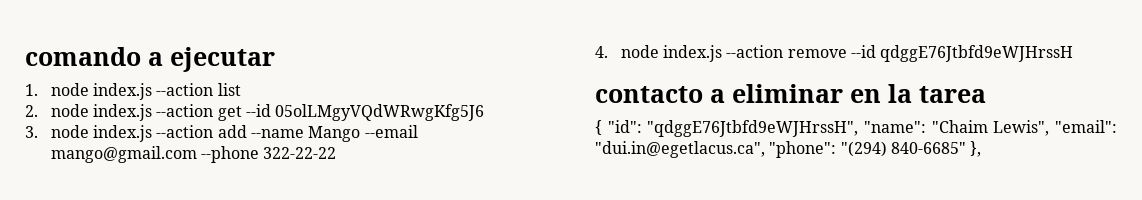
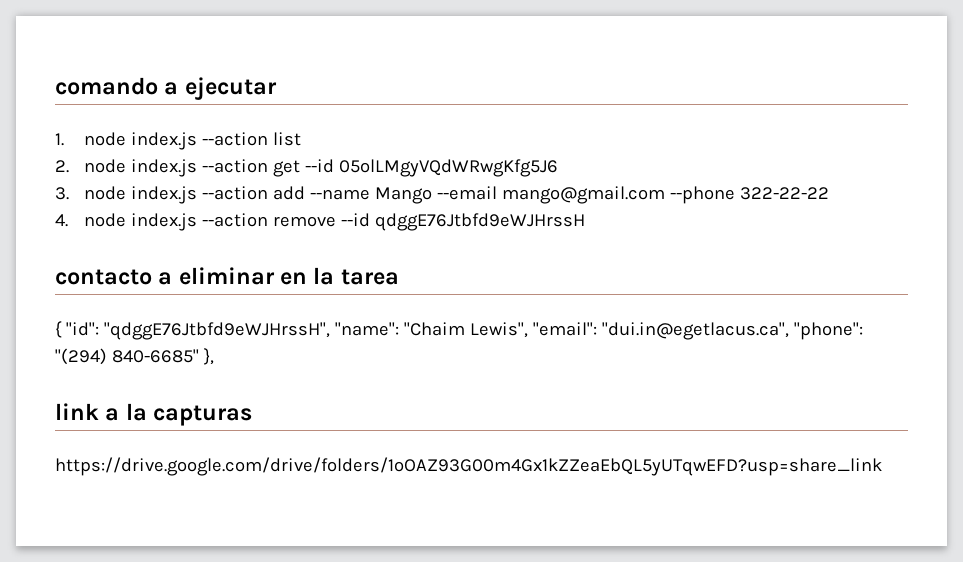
(982, 149) none -> [55,403,253,426] [55,457,882,476] // link a la capturas // https://drive.google.com/drive/folders/1oOAZ93G00m4Gx1kZZeaEbQL5yUTqwEFD?usp=share_link

